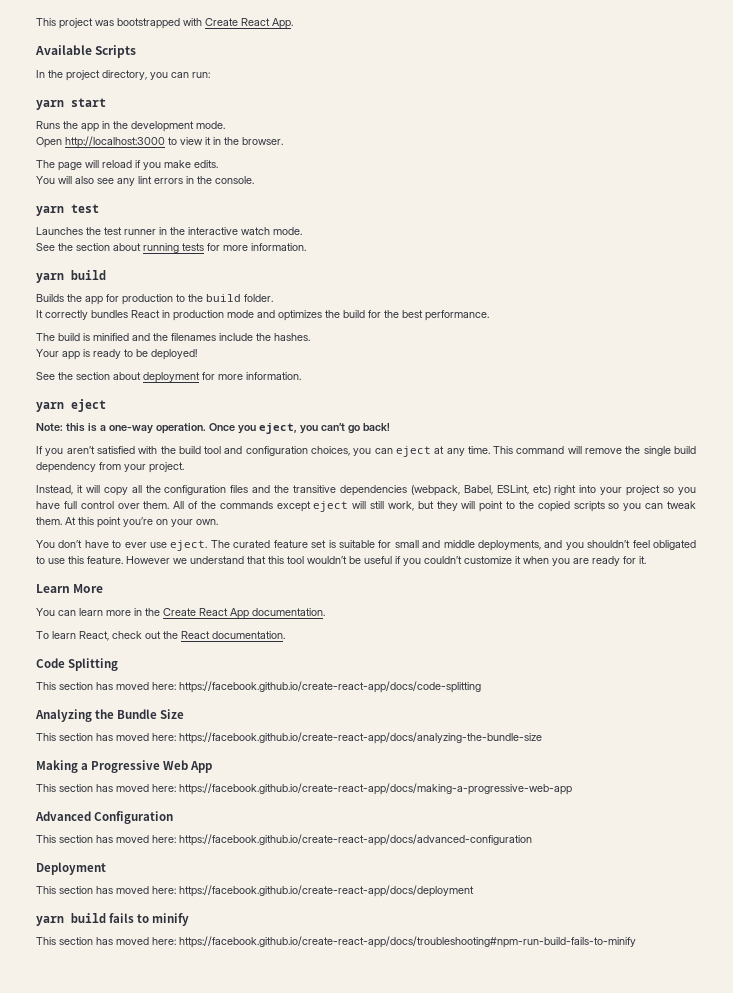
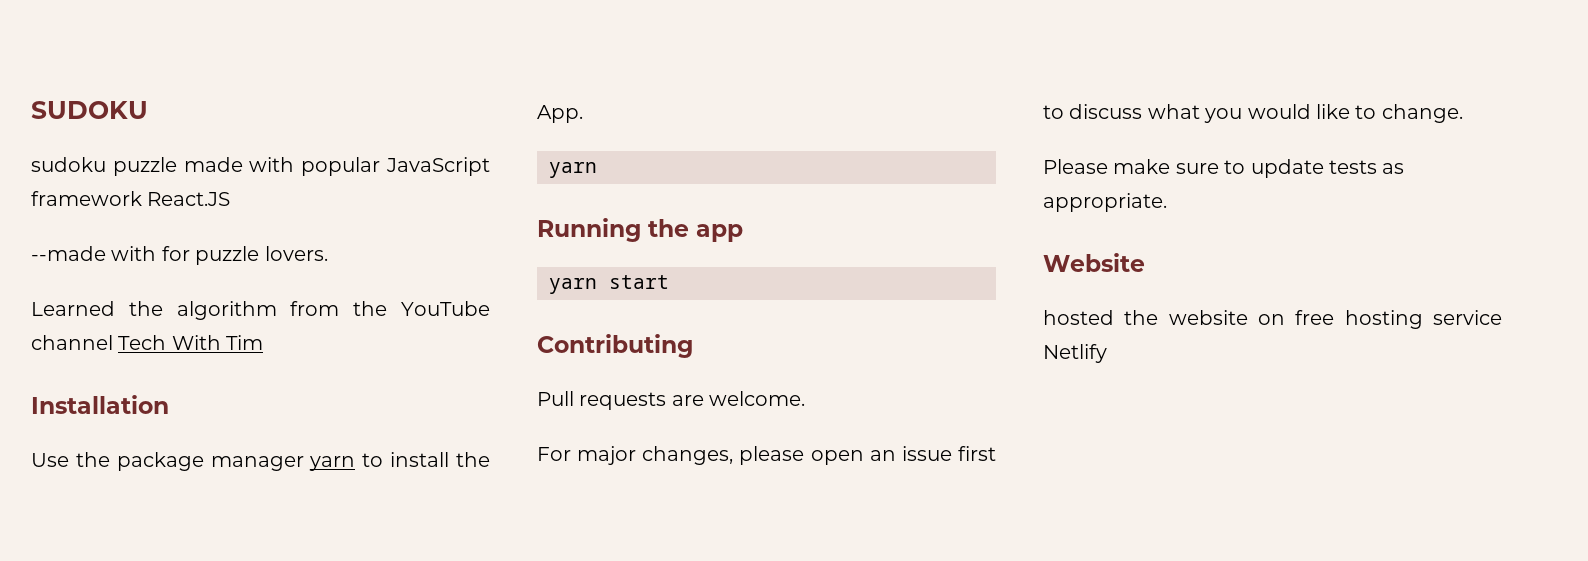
[36,18,293,29] [35,45,137,58] [36,70,210,81] [36,98,106,110] [36,121,225,132] [36,136,283,148] [36,160,218,171] [36,176,254,186] [36,204,99,216] [36,227,302,235] [36,243,306,253] [36,270,106,283] [36,294,273,305] [36,310,489,321] [36,333,310,341] [36,349,197,360] [36,372,301,383] [36,399,106,412] [36,423,390,434] [36,446,696,457] [36,462,184,473] [36,485,697,496] [36,501,696,512] [36,517,218,528] [36,540,696,551] [36,556,646,566] [36,584,104,593] [36,608,325,619] [36,631,285,641] [36,658,119,671] [36,681,481,693] [35,709,185,722] [36,732,542,744] [36,760,213,773] [36,783,572,795] [35,811,174,824] [36,834,532,846] [36,862,106,875] [36,885,474,897] [36,913,190,926] [36,936,636,948] This project was bootstrapped with Create React App. // Available Scripts // In the project directory, you can run: // yarn start // Runs the app in the development mode. // Open http://localhost:3000 to view it in the browser. // The page will reload if you make edits. // You will also see any lint errors in the console. // yarn test // Launches the test runner in the interactive watch mode. // See the section about running tests for more information. // yarn build // Builds the app for production to the build folder. // It correctly bundles React in production mode and optimizes the build for the best performance. // The build is minified and the filenames include the hashes. // Your app is ready to be deployed! // See the section about deployment for more information. // yarn eject // Note: this is a one-way operation. Once you eject, you can’t go back! // If you aren’t satisfied with the build tool and configuration choices, you can eject at any time. This command will remove the single build dependency from your project. // Instead, it will copy all the configuration files and the transitive dependencies (webpack, Babel, ESLint, etc) right into your project so you have full control over them. All of the commands except eject will still work, but they will point to the copied scripts so you can tweak them. At this point you’re on your own. // You don’t have to ever use eject. The curated feature set is suitable for small and middle deployments, and you shouldn’t feel obligated to use this feature. However we understand that this tool wouldn’t be useful if you couldn’t customize it when you are ready for it. // Learn More // You can learn more in the Create React App documentation. // To learn React, check out the React documentation. // Code Splitting // This section has moved here: https://facebook.github.io/create-react-app/docs/code-splitting // Analyzing the Bundle Size // This section has moved here: https://facebook.github.io/create-react-app/docs/analyzing-the-bundle-size // Making a Progressive Web App // This section has moved here: https://facebook.github.io/create-react-app/docs/making-a-progressive-web-app // Advanced Configuration // This section has moved here: https://facebook.github.io/create-react-app/docs/advanced-configuration // Deployment // This section has moved here: https://facebook.github.io/create-react-app/docs/deployment // yarn build fails to minify // This section has moved here: https://facebook.github.io/create-react-app/docs/troubleshooting#npm-run-build-fails-to-minify -> [31,101,148,119] [31,157,491,176] [31,191,231,206] [31,246,328,265] [31,301,491,320] [31,335,264,350] [31,395,169,414] [31,452,490,471] [537,105,583,123] [549,162,597,178] [537,218,743,242] [549,275,669,294] [537,334,693,358] [537,391,806,410] [537,446,997,465] [1043,104,1463,123] [1043,159,1405,178] [1043,193,1167,212] [1043,253,1145,272] [1043,310,1502,329] [1043,344,1107,363] SUDOKU // sudoku puzzle made with popular JavaScript framework React.JS // --made with for puzzle lovers. // Learned the algorithm from the YouTube channel Tech With Tim // Installation // Use the package manager yarn to install the App. // yarn // Running the app // yarn start // Contributing // Pull requests are welcome. // For major changes, please open an issue first to discuss what you would like to change. // Please make sure to update tests as appropriate. // Website // hosted the website on free hosting service Netlify

